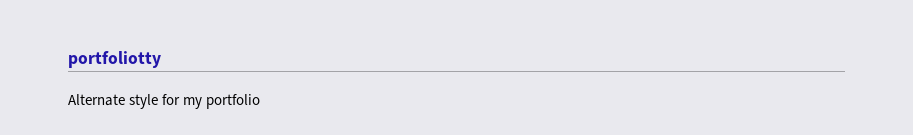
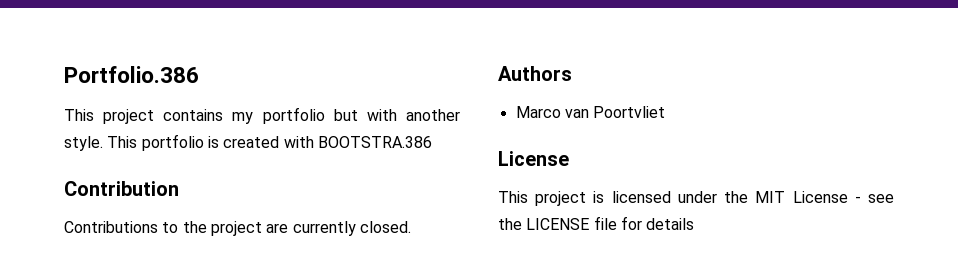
[68,51,161,68] [68,94,261,109] portfoliotty // Alternate style for my portfolio -> [64,66,199,83] [64,107,461,124] [64,134,432,151] [64,181,179,196] [64,221,411,236] [498,66,572,81] [515,106,666,118] [498,151,569,166] [498,191,894,206] [498,216,695,230] Portfolio.386 // This project contains my portfolio but with another style. This portfolio is created with BOOTSTRA.386 // Contribution // Contributions to the project are currently closed. // Authors // Marco van Poortvliet // License // This project is licensed under the MIT License - see the LICENSE file for details

